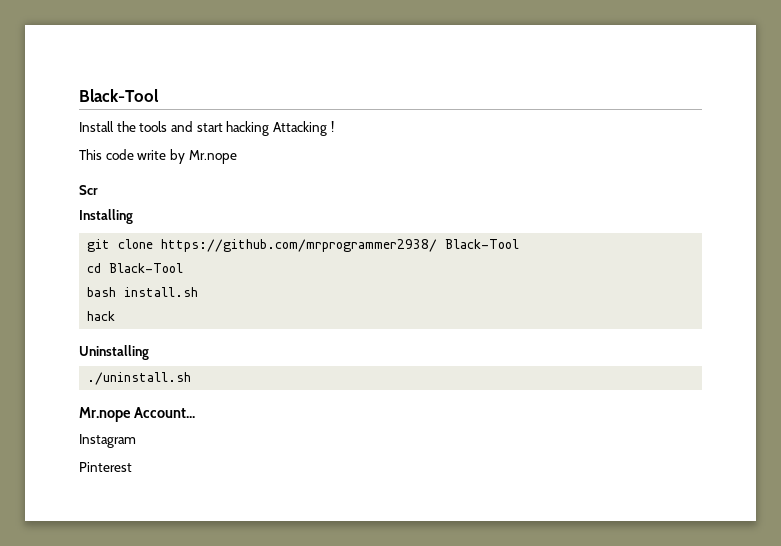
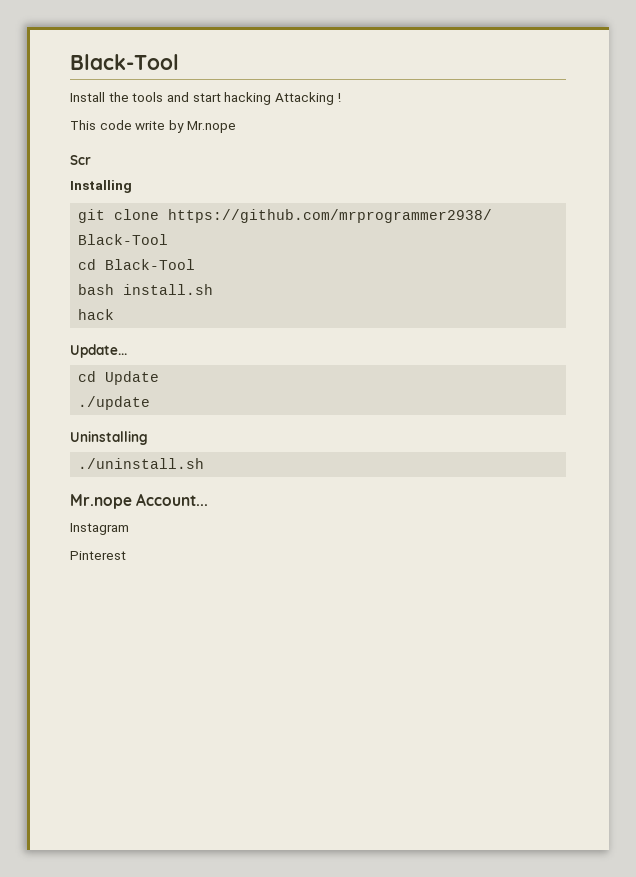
(116, 316) none -> [70,344,127,358] [78,371,160,385] [78,396,151,410] // Update... // cd Update // ./update

